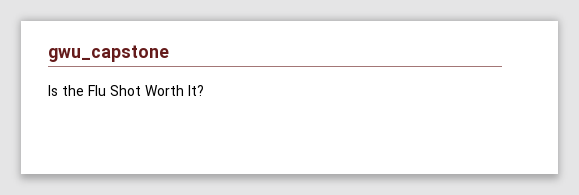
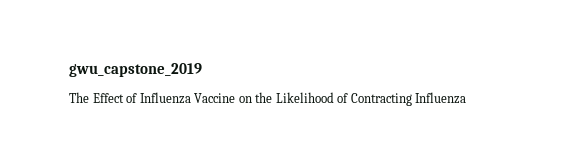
[48,45,169,62] [48,85,204,96] gwu_capstone // Is the Flu Shot Worth It? -> [69,63,202,77] [69,92,467,106] gwu_capstone_2019 // The Effect of Influenza Vaccine on the Likelihood of Contracting Influenza

